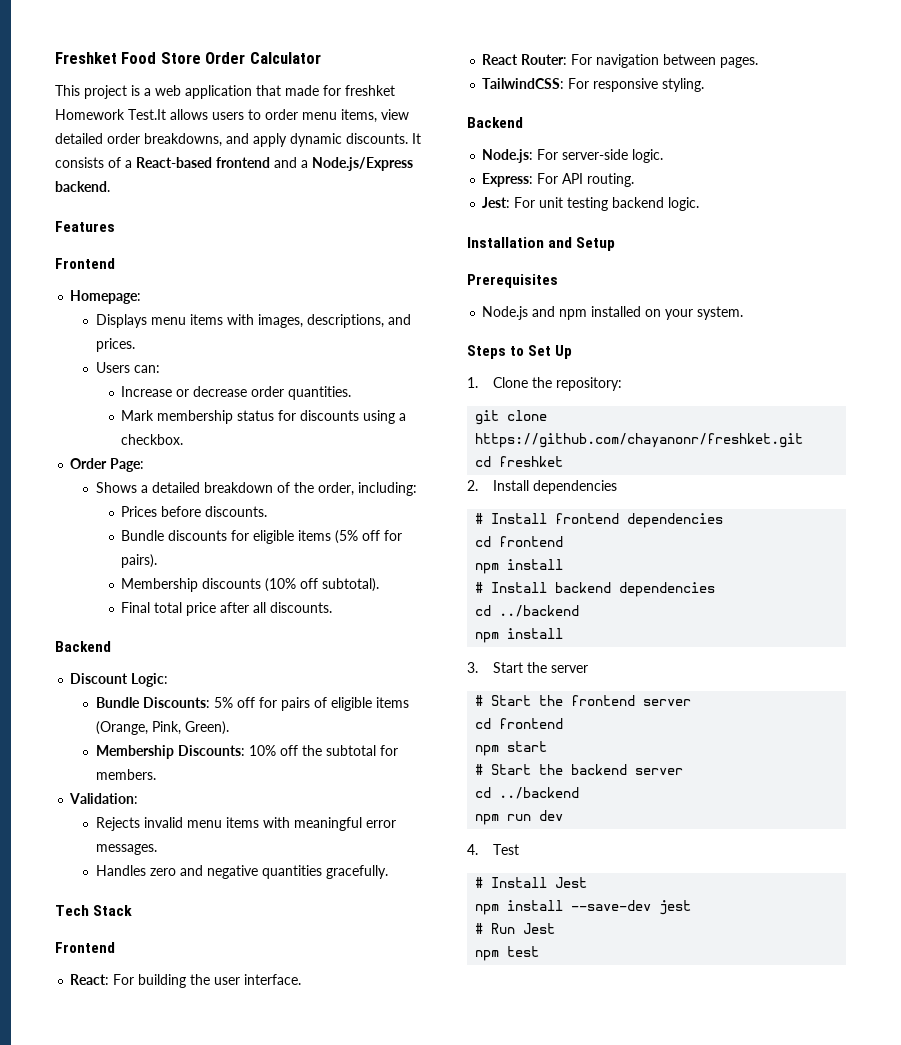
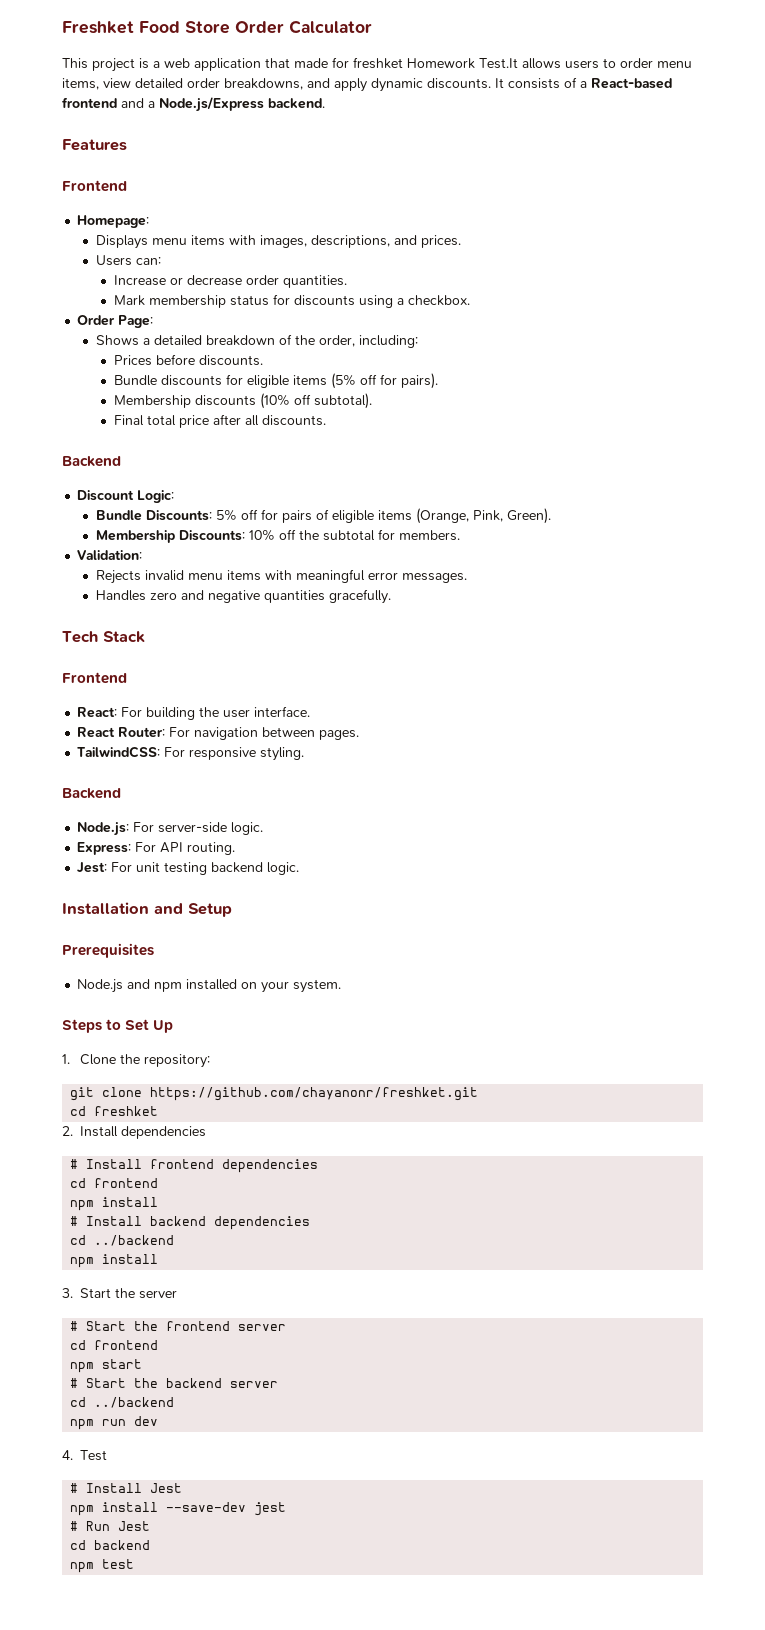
(556, 928) none -> [70,1540,151,1550] // cd backend

